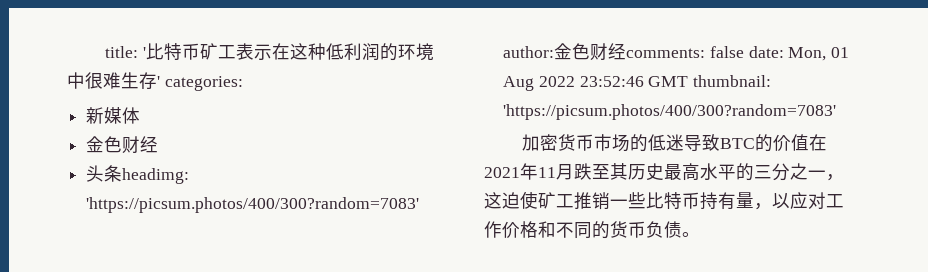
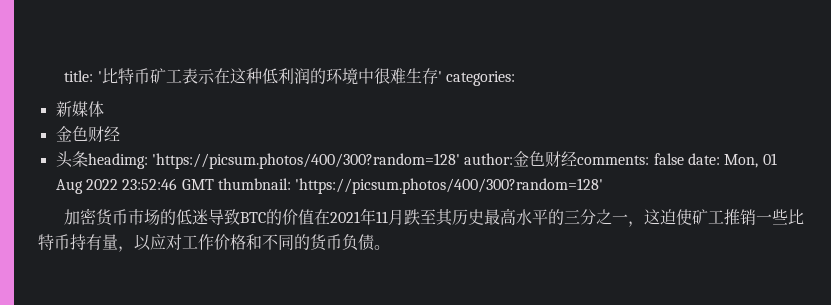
[86,197,420,213] 'https://picsum.photos/400/300?random=7083' -> [151,153,460,169] 'https://picsum.photos/400/300?random=128'
[503,104,837,120] 'https://picsum.photos/400/300?random=7083' -> [295,178,604,194] 'https://picsum.photos/400/300?random=128'

